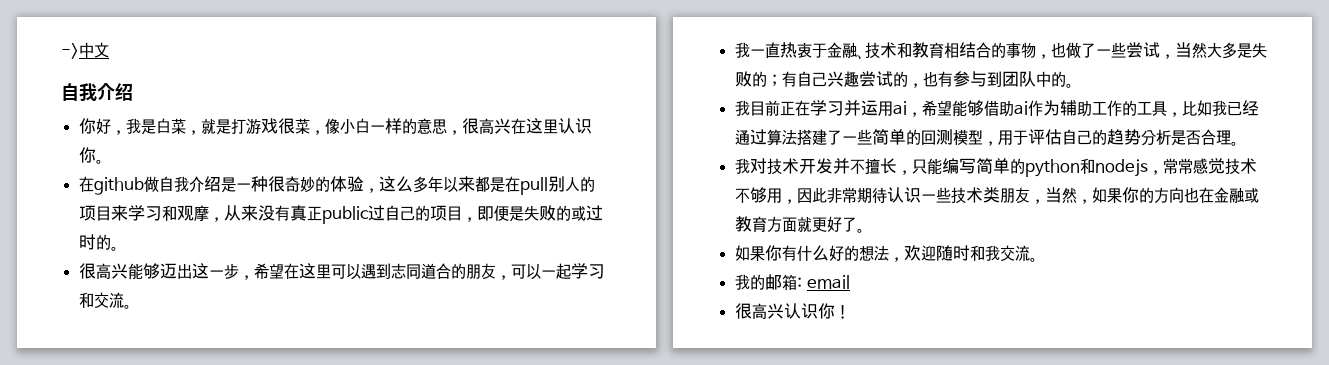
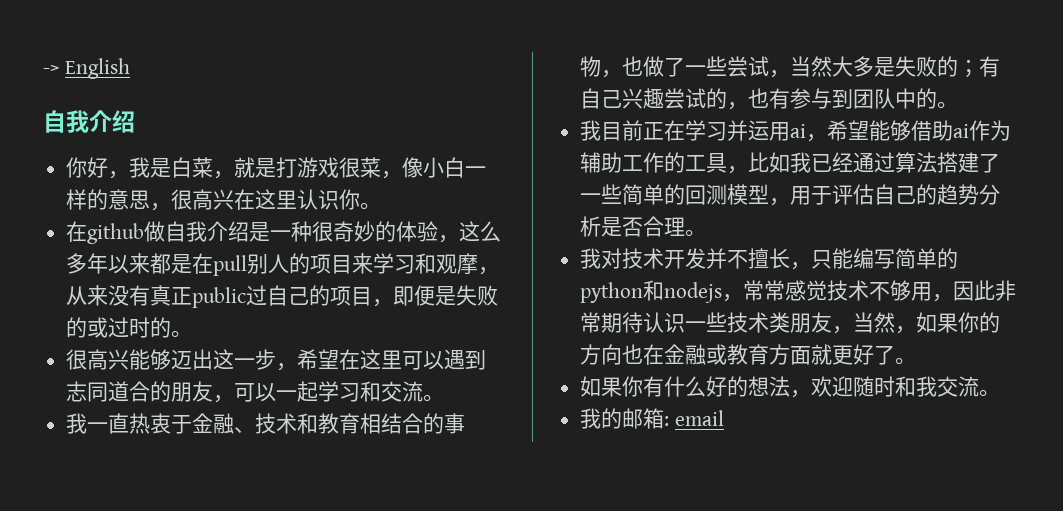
[79,42,109,58] 中文 -> [64,58,130,79] English
[735,303,851,320] // 很高兴认识你！ -> (724, 418) none

